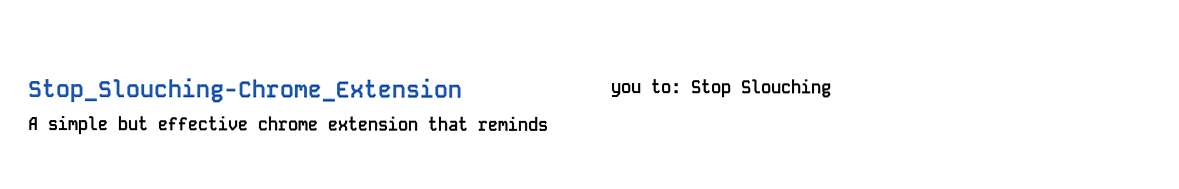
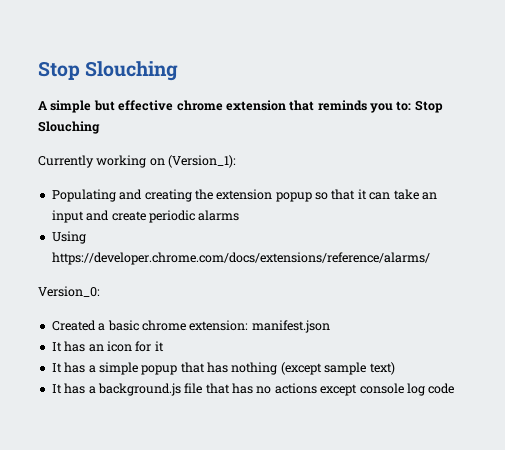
[27,78,463,103] Stop_Slouching-Chrome_Extension -> [38,61,179,81] Stop Slouching
(832, 88) none -> [38,155,237,168] [51,189,437,202] [51,210,240,223] [51,231,86,244] [51,252,430,265] [38,286,100,297] [51,320,330,333] [51,341,164,352] [51,362,395,375] [51,383,455,396] // Currently working on (Version_1): // Populating and creating the extension popup so that it can take an input and create periodic alarms // Using https://developer.chrome.com/docs/extensions/reference/alarms/ // Version_0: // Created a basic chrome extension: manifest.json // It has an icon for it // It has a simple popup that has nothing (except sample text) // It has a background.js file that has no actions except console log code

